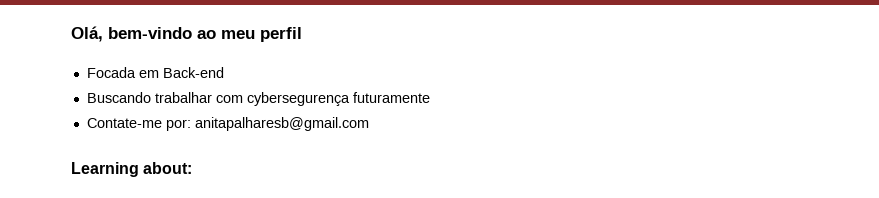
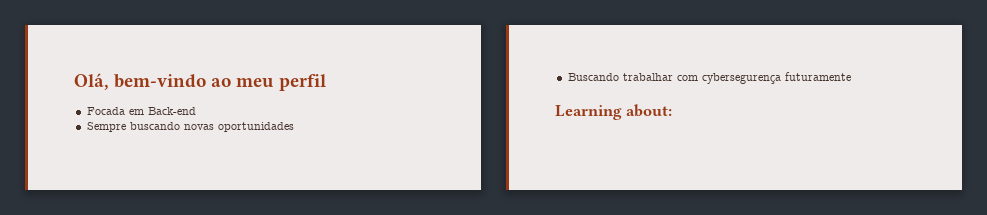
(224, 72) none -> [86,122,294,132] // Sempre buscando novas oportunidades
[86,117,369,131] // Contate-me por: anitapalharesb@gmail.com -> (851, 76) none

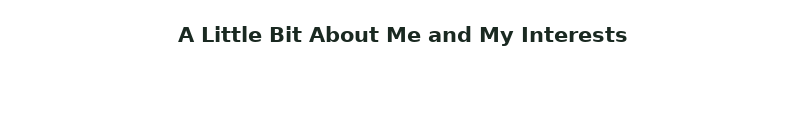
[74,73,326,91] [86,107,196,115] [86,122,294,132] [567,72,851,84] [555,104,673,120] Olá, bem-vindo ao meu perfil // Focada em Back-end // Sempre buscando novas oportunidades // Buscando trabalhar com cybersegurença futuramente // Learning about: -> [177,26,628,46] A Little Bit About Me and My Interests

